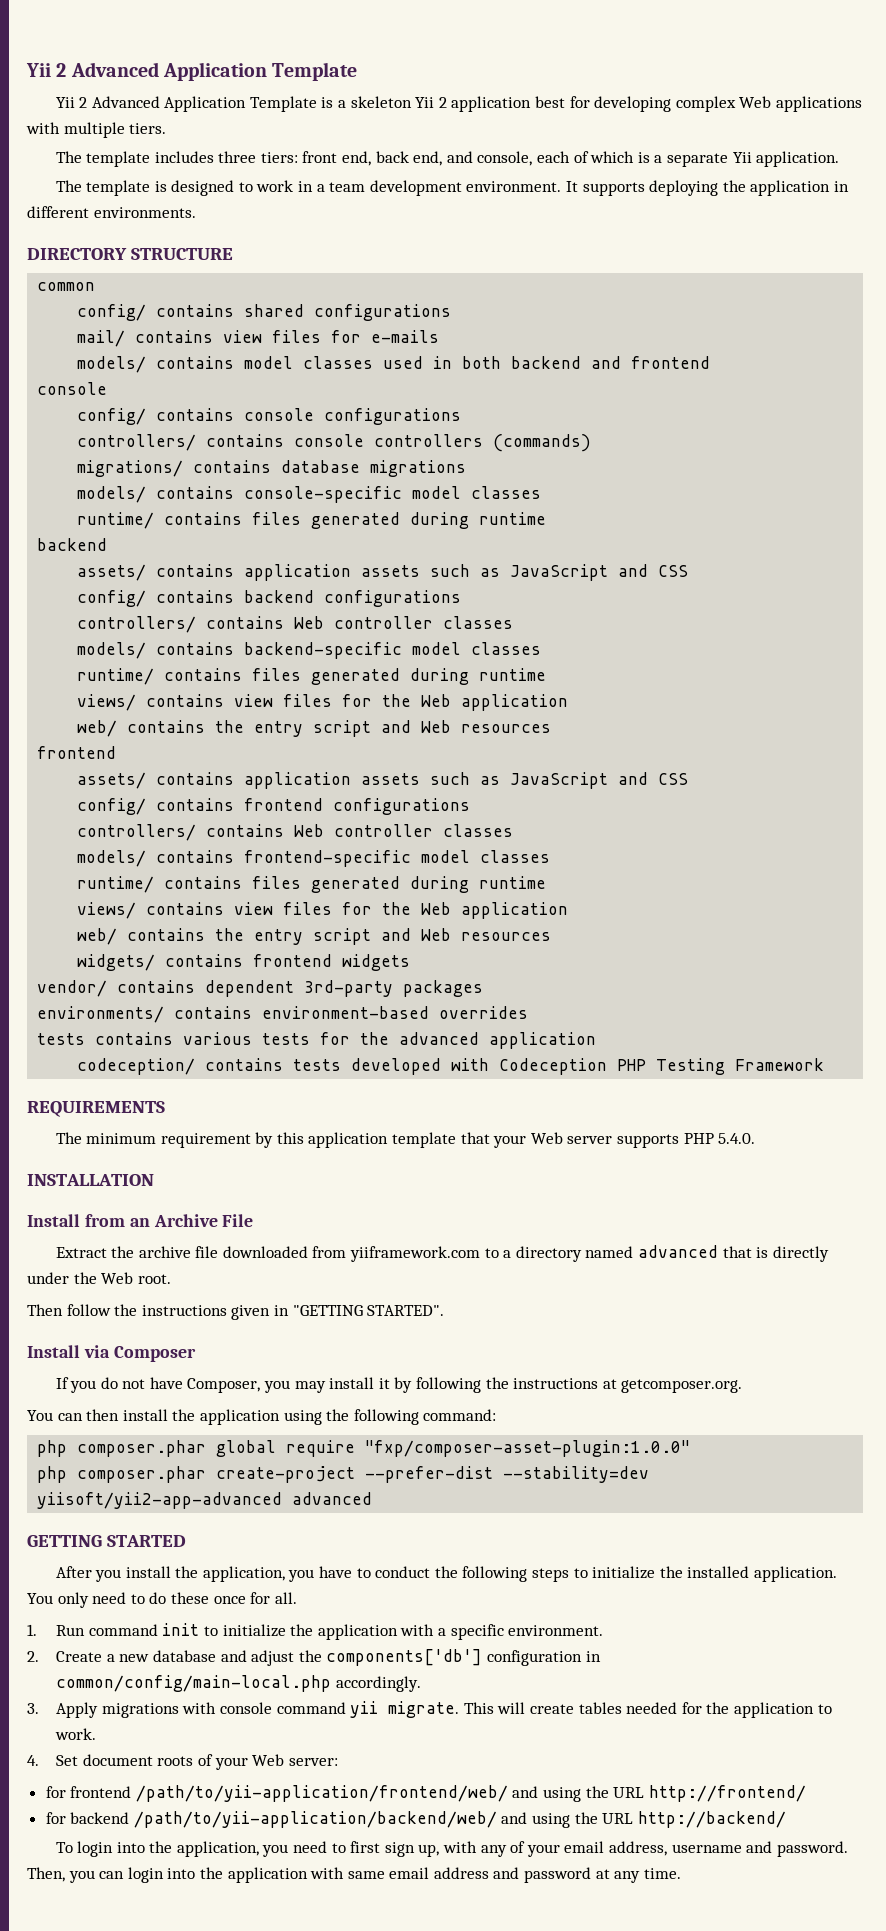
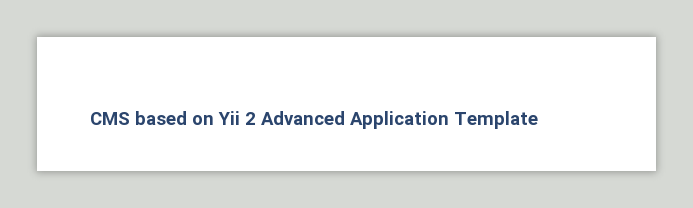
[26,62,358,81] [55,96,862,112] [26,122,167,138] [55,151,840,167] [55,180,849,196] [27,206,196,218] [27,248,233,260] [37,282,96,291] [77,304,452,321] [77,330,440,347] [77,356,711,373] [37,382,108,395] [77,408,462,425] [77,434,592,452] [77,460,467,477] [77,486,542,503] [77,512,547,529] [37,538,108,551] [77,564,689,581] [77,590,462,607] [77,616,514,633] [77,642,542,659] [77,668,547,685] [77,694,569,711] [77,720,552,737] [37,746,117,759] [77,772,689,789] [77,798,471,815] [77,824,514,841] [77,850,551,867] [77,876,547,893] [77,902,569,919] [77,928,552,945] [77,954,411,971] [37,980,484,997] [37,1006,529,1023] [37,1032,597,1049] [77,1058,825,1075] [27,1101,165,1117] [55,1132,756,1148] [27,1174,154,1186] [27,1214,254,1227] [55,1245,829,1262] [27,1272,171,1284] [27,1304,445,1320] [27,1345,196,1362] [55,1377,743,1393] [27,1409,497,1425] [37,1440,691,1457] [37,1466,650,1483] [37,1492,373,1509] [27,1535,186,1547] [55,1566,837,1582] [27,1592,297,1608] [27,1623,604,1640] [27,1649,601,1666] [56,1675,421,1692] [27,1701,832,1718] [55,1728,97,1740] [27,1754,338,1770] [45,1785,806,1802] [45,1811,786,1828] [55,1841,848,1857] [27,1867,681,1883] Yii 2 Advanced Application Template // Yii 2 Advanced Application Template is a skeleton Yii 2 application best for developing complex Web applications with multiple tiers. // The template includes three tiers: front end, back end, and console, each of which is a separate Yii application. // The template is designed to work in a team development environment. It supports deploying the application in different environments. // DIRECTORY STRUCTURE // common // config/ contains shared configurations // mail/ contains view files for e-mails // models/ contains model classes used in both backend and frontend // console // config/ contains console configurations // controllers/ contains console controllers (commands) // migrations/ contains database migrations // models/ contains console-specific model classes // runtime/ contains files generated during runtime // backend // assets/ contains application assets such as JavaScript and CSS // config/ contains backend configurations // controllers/ contains Web controller classes // models/ contains backend-specific model classes // runtime/ contains files generated during runtime // views/ contains view files for the Web application // web/ contains the entry script and Web resources // frontend // assets/ contains application assets such as JavaScript and CSS // config/ contains frontend configurations // controllers/ contains Web controller classes // models/ contains frontend-specific model classes // runtime/ contains files generated during runtime // views/ contains view files for the Web application // web/ contains the entry script and Web resources // widgets/ contains frontend widgets // vendor/ contains dependent 3rd-party packages // environments/ contains environment-based overrides // tests contains various tests for the advanced application // codeception/ contains tests developed with Codeception PHP Testing Framework // REQUIREMENTS // The minimum requirement by this application template that your Web server supports PHP 5.4.0. // INSTALLATION // Install from an Archive File // Extract the archive file downloaded from yiiframework.com to a directory named advanced that is directly under the Web root. // Then follow the instructions given in "GETTING STARTED". // Install via Composer // If you do not have Composer, you may install it by following the instructions at getcomposer.org. // You can then install the application using the following command: // php composer.phar global require "fxp/composer-asset-plugin:1.0.0" // php composer.phar create-project --prefer-dist --stability=dev yiisoft/yii2-app-advanced advanced // GETTING STARTED // After you install the application, you have to conduct the following steps to initialize the installed application. You only need to do these once for all. // 1. Run command init to initialize the application with a specific environment. // 2. Create a new database and adjust the components['db'] configuration in common/config/main-local.php accordingly. // 3. Apply migrations with console command yii migrate. This will create tables needed for the application to work. // 4. Set document roots of your Web server: // for frontend /path/to/yii-application/frontend/web/ and using the URL http://frontend/ // for backend /path/to/yii-application/backend/web/ and using the URL http://backend/ // To login into the application, you need to first sign up, with any of your email address, username and password. Then, you can login into the application with same email address and password at any time. -> [90,111,538,129] CMS based on Yii 2 Advanced Application Template

